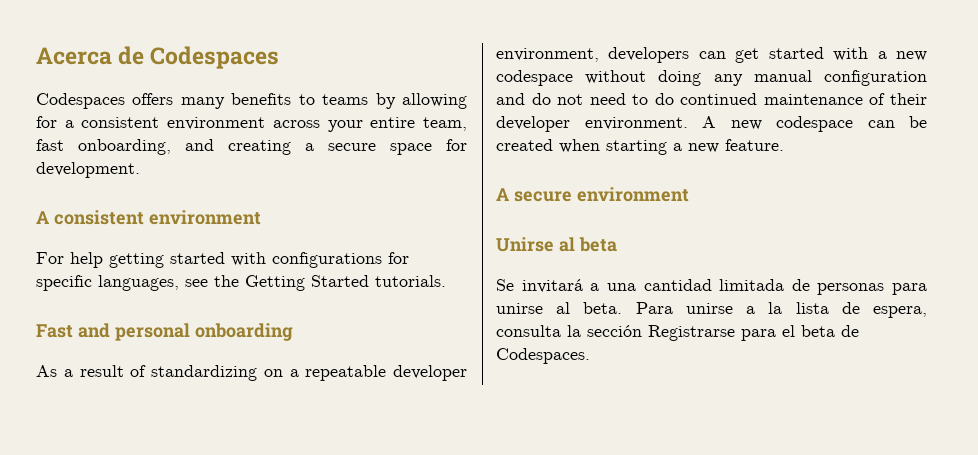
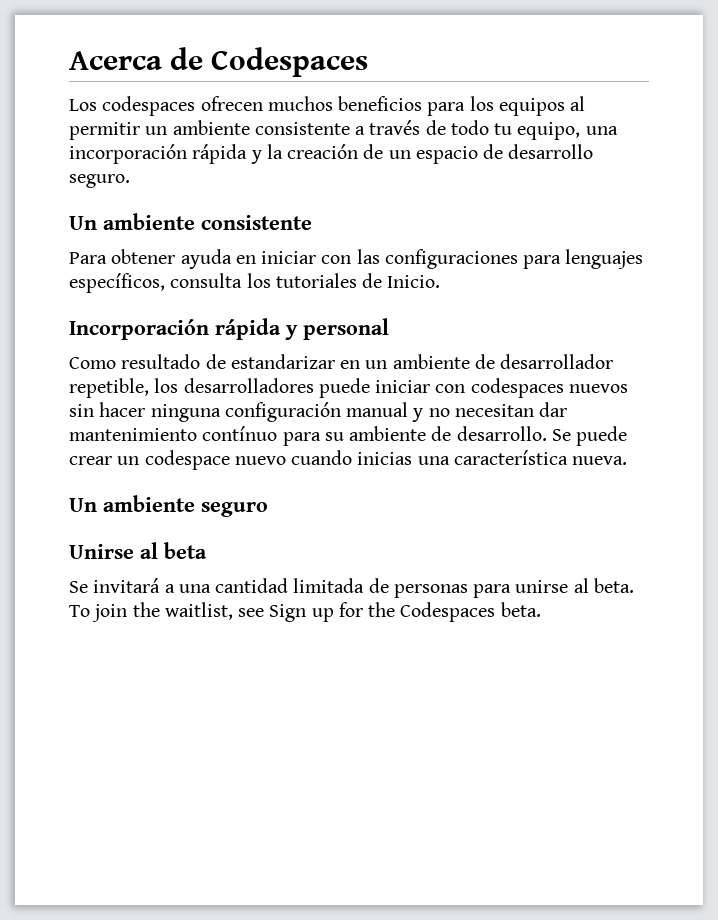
[36,93,468,109] [36,116,468,132] [36,139,467,155] [36,162,140,178] [36,210,261,225] [36,252,409,268] [36,275,446,291] [36,323,293,341] [36,365,467,381] [496,47,927,63] [496,70,927,86] [496,93,927,105] [496,116,927,132] [496,139,784,155] [496,187,689,202] Codespaces offers many benefits to teams by allowing for a consistent environment across your entire team, fast onboarding, and creating a secure space for development. // A consistent environment // For help getting started with configurations for specific languages, see the Getting Started tutorials. // Fast and personal onboarding // As a result of standardizing on a repeatable developer environment, developers can get started with a new codespace without doing any manual configuration and do not need to do continued maintenance of their developer environment. A new codespace can be created when starting a new feature. // A secure environment -> [69,96,586,116] [69,120,618,140] [69,144,594,164] [69,174,130,188] [69,213,312,230] [69,249,644,269] [69,273,441,293] [69,318,389,340] [69,354,614,369] [69,378,628,398] [69,402,568,422] [69,426,628,446] [69,450,628,470] [69,495,268,517] Los codespaces ofrecen muchos beneficios para los equipos al permitir un ambiente consistente a través de todo tu equipo, una incorporación rápida y la creación de un espacio de desarrollo seguro. // Un ambiente consistente // Para obtener ayuda en iniciar con las configuraciones para lenguajes específicos, consulta los tutoriales de Inicio. // Incorporación rápida y personal // Como resultado de estandarizar en un ambiente de desarrollador repetible, los desarrolladores puede iniciar con codespaces nuevos sin hacer ninguna configuración manual y no necesitan dar mantenimiento contínuo para su ambiente de desarrollo. Se puede crear un codespace nuevo cuando inicias una característica nueva. // Un ambiente seguro
[635,302,927,318] [496,325,859,341] [496,348,590,364] Para unirse a la lista de espera, consulta la sección Registrarse para el beta de Codespaces. -> [69,602,541,622] To join the waitlist, see Sign up for the Codespaces beta.

